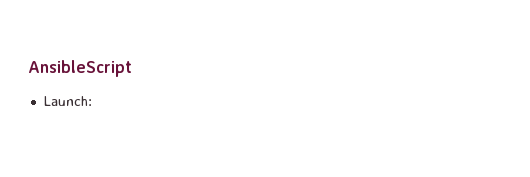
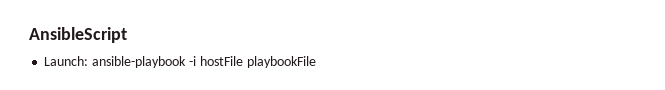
(92, 101) none -> [92,56,316,68] ansible-playbook -i hostFile playbookFile

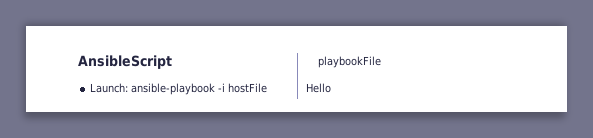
(316, 62) none -> [306,83,331,93] // Hello

